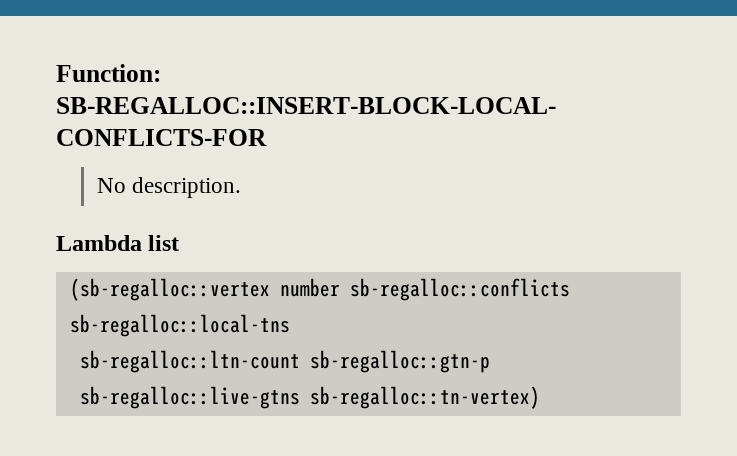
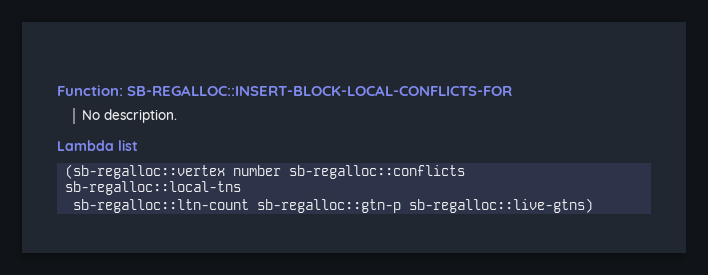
[79,386,540,409] sb-regalloc::live-gtns sb-regalloc::tn-vertex) -> [409,198,594,213] sb-regalloc::live-gtns)

